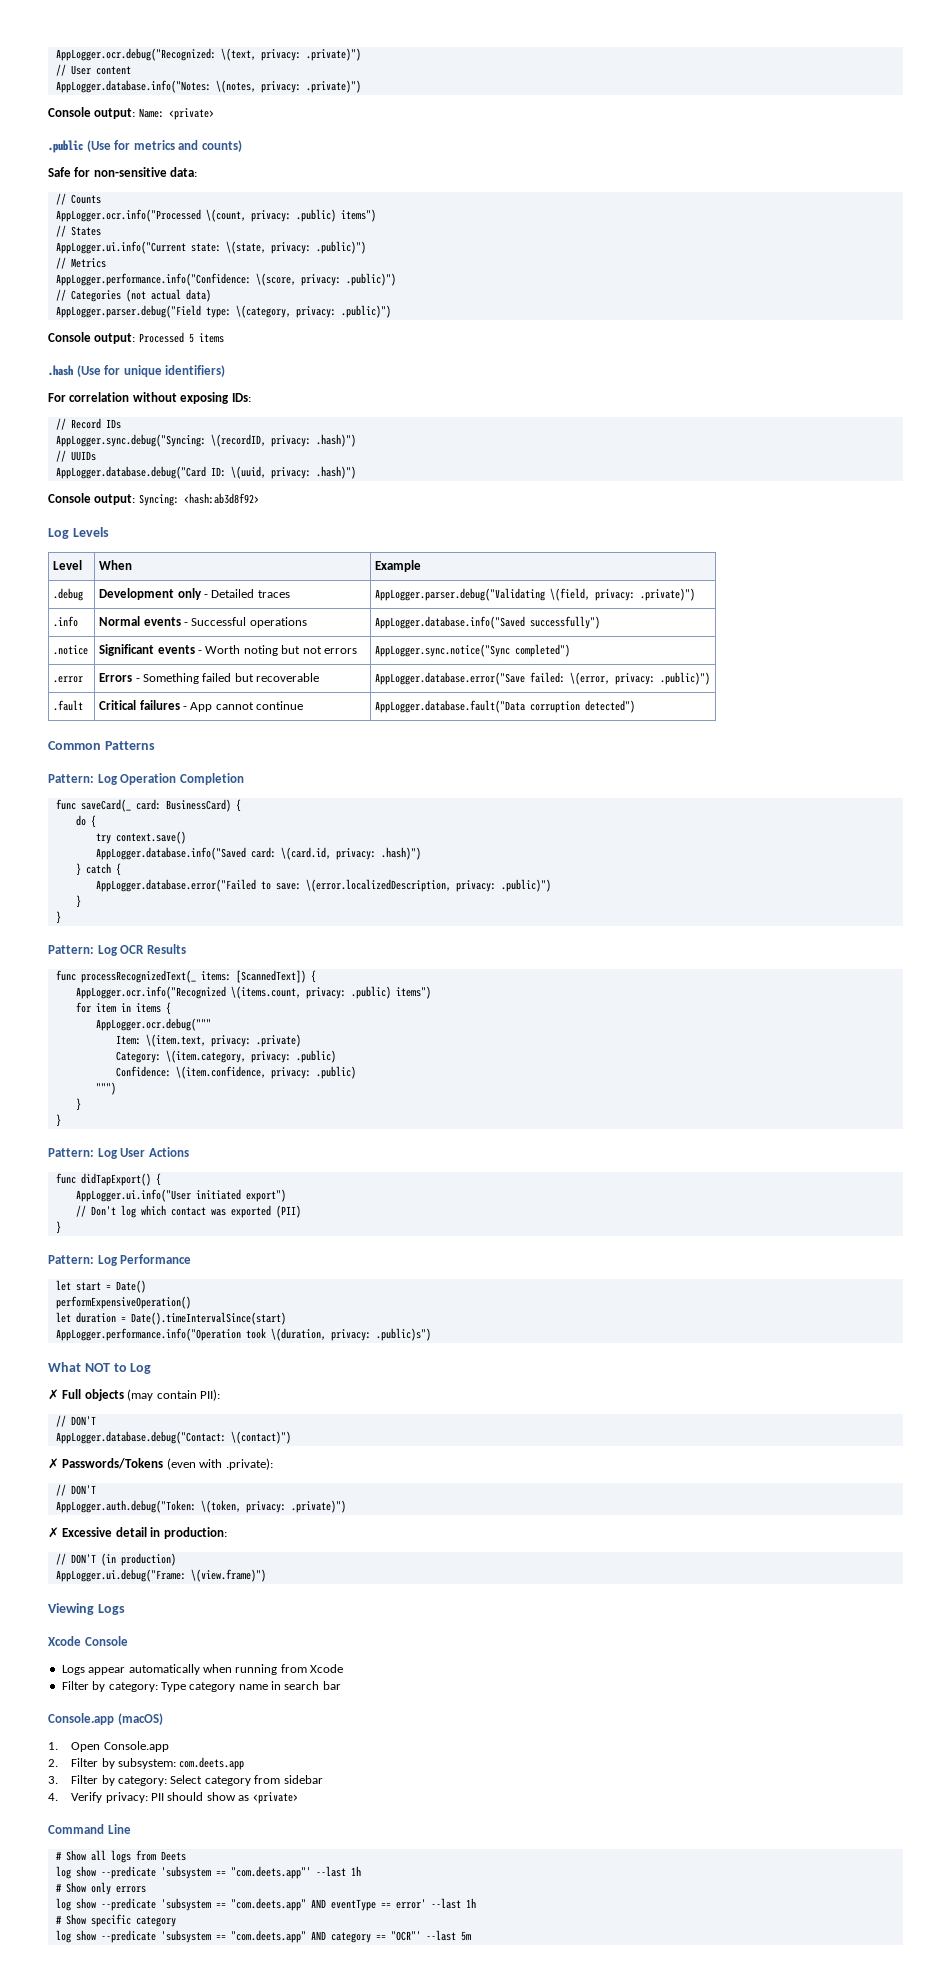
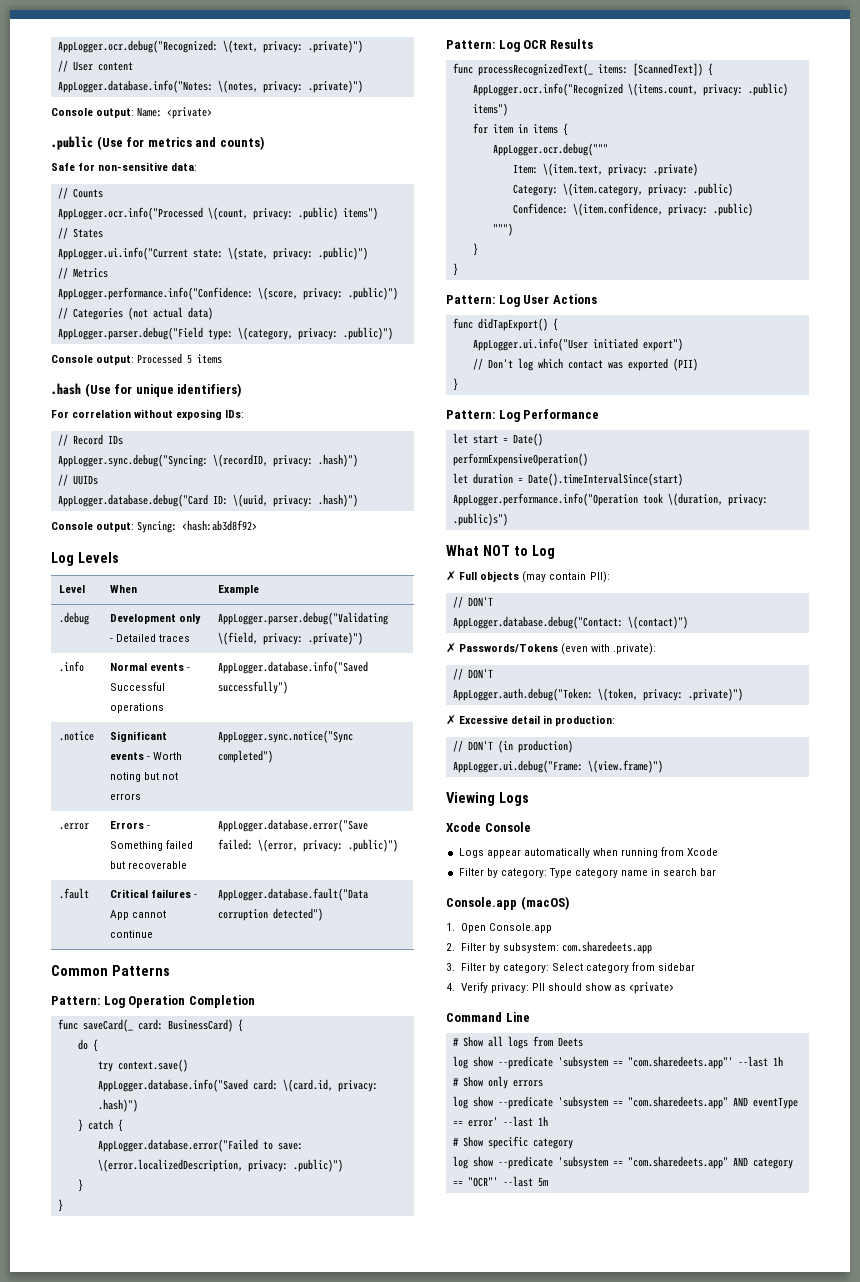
[179,1757,245,1770] com.deets.app -> [562,941,653,954] com.sharedeets.app
[230,1866,311,1879] "com.deets.app"' -> [627,1056,733,1069] "com.sharedeets.app"'
[230,1898,306,1911] "com.deets.app" -> [627,1096,728,1109] "com.sharedeets.app"
[230,1930,306,1943] "com.deets.app" -> [627,1156,728,1169] "com.sharedeets.app"

